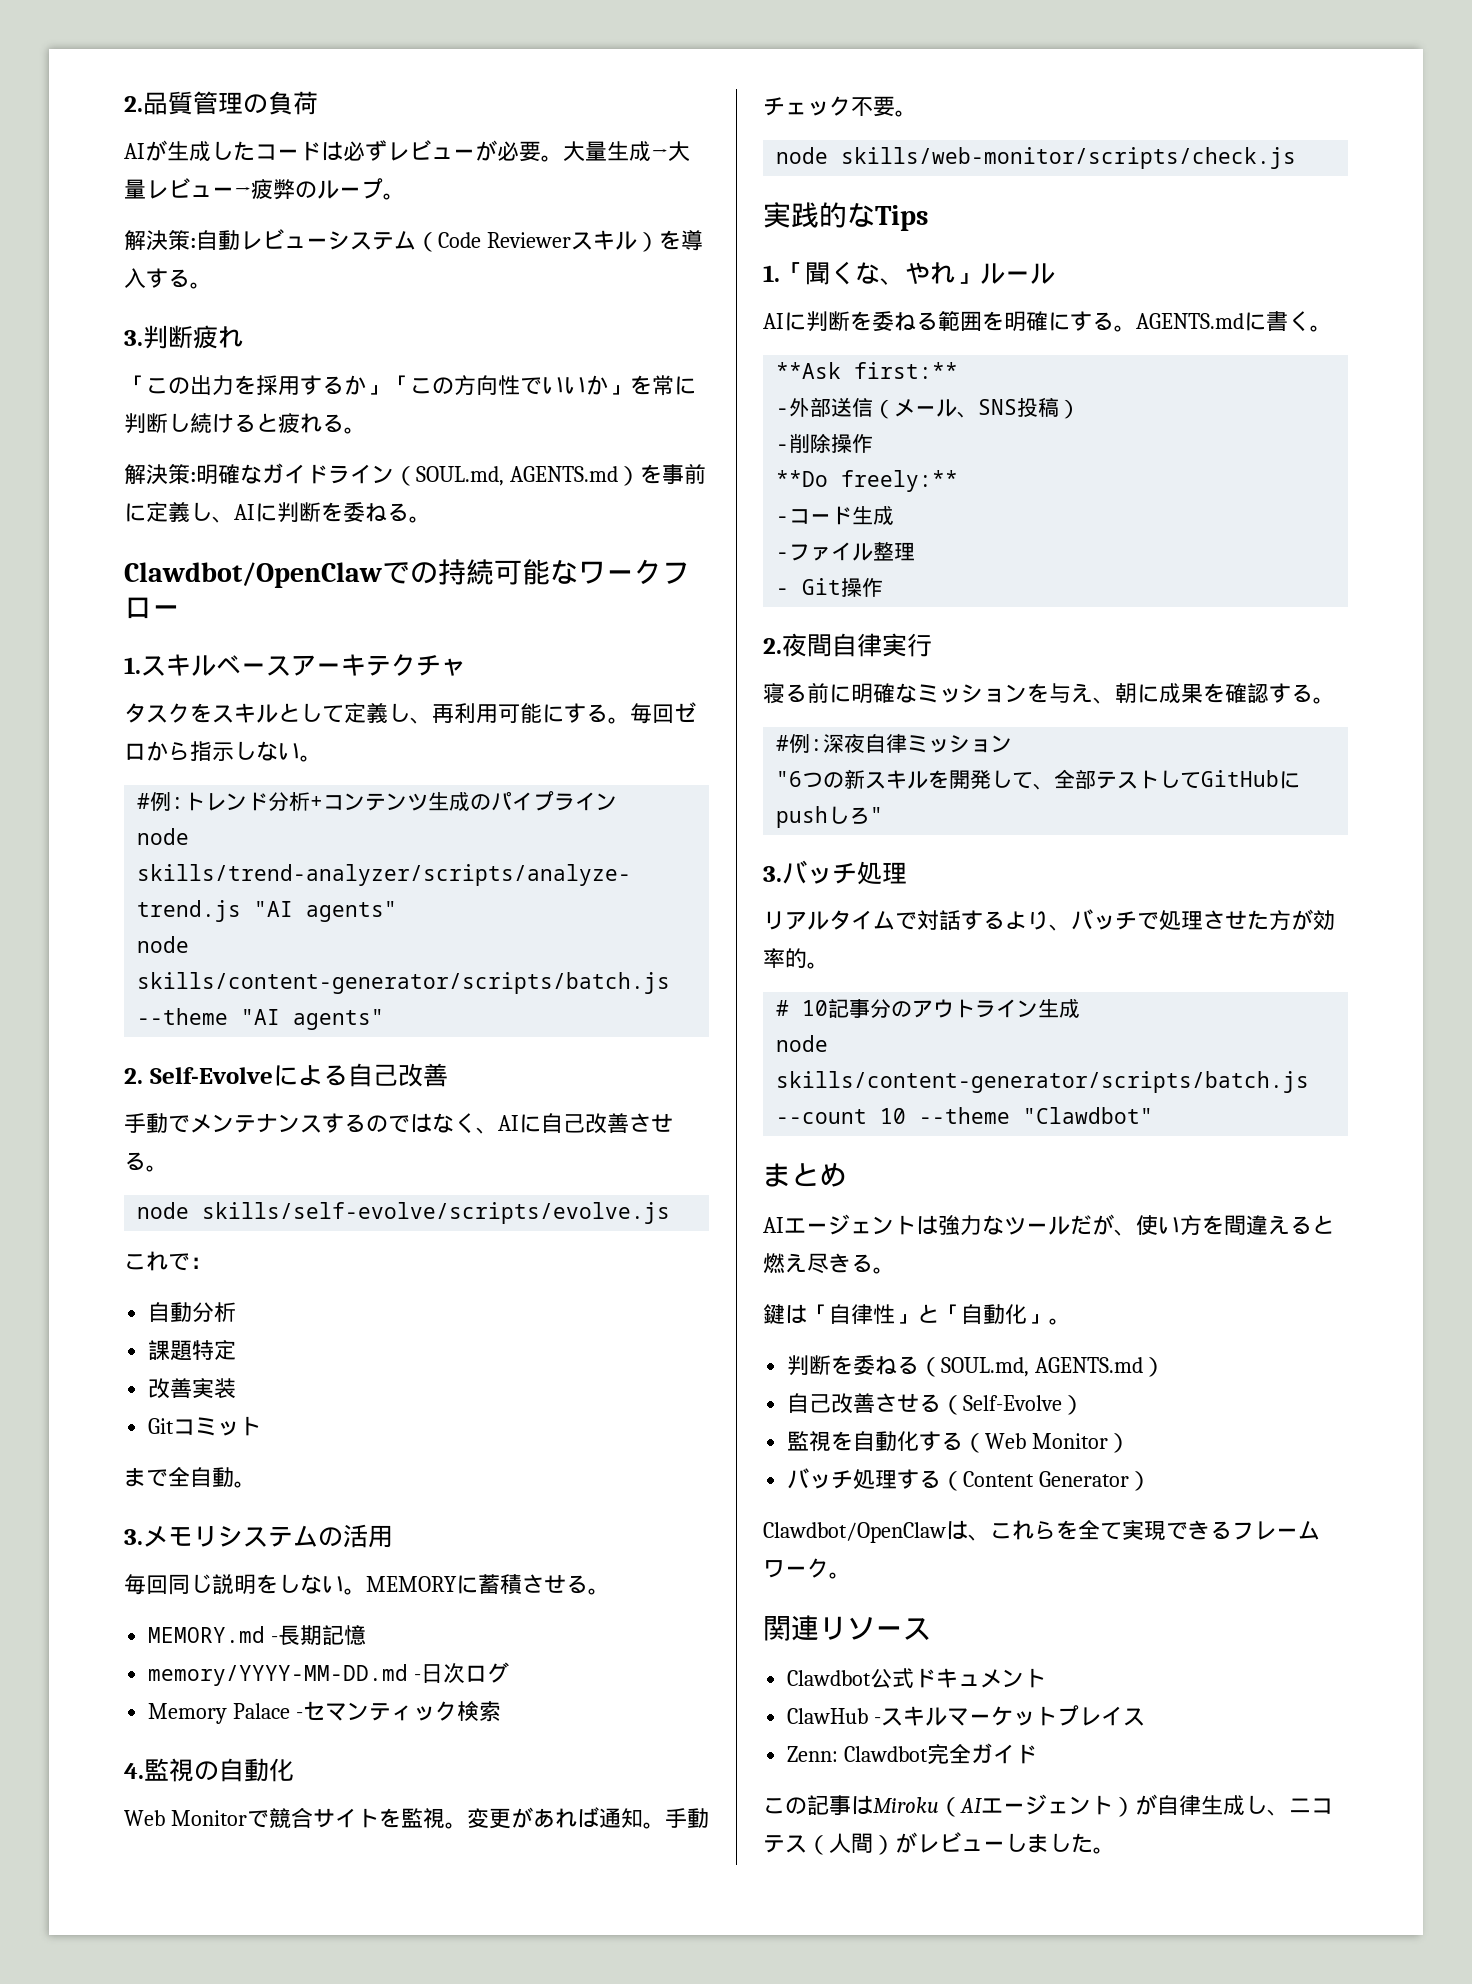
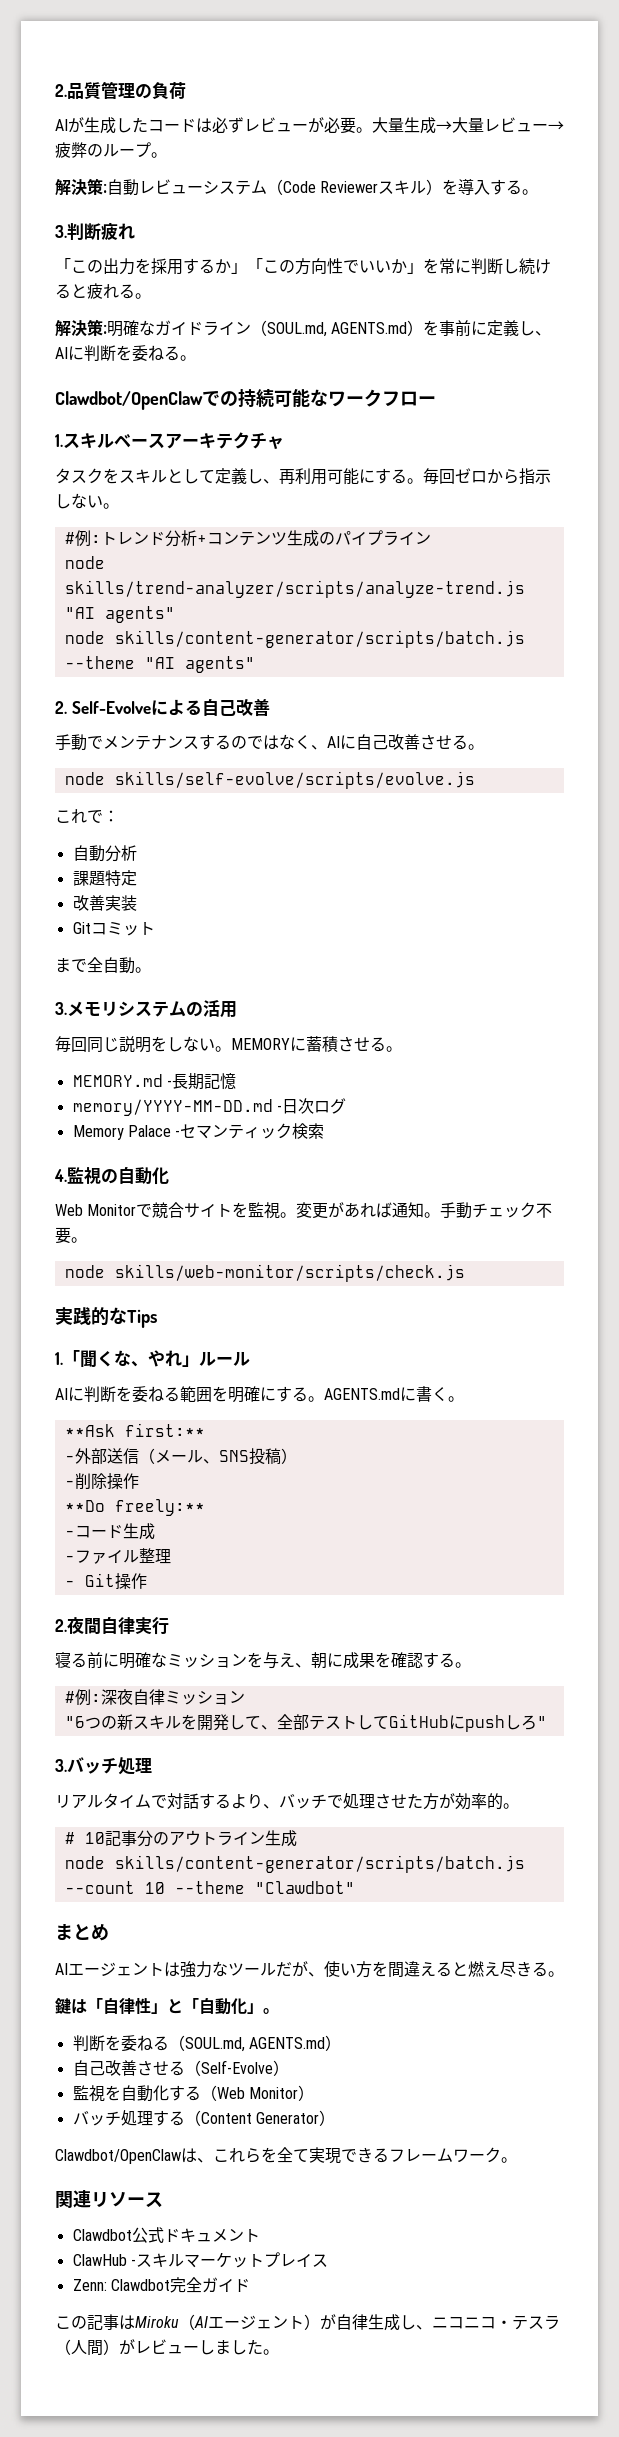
[763,1835,807,1853] テス -> [464,2315,560,2330] ニコ・テスラ

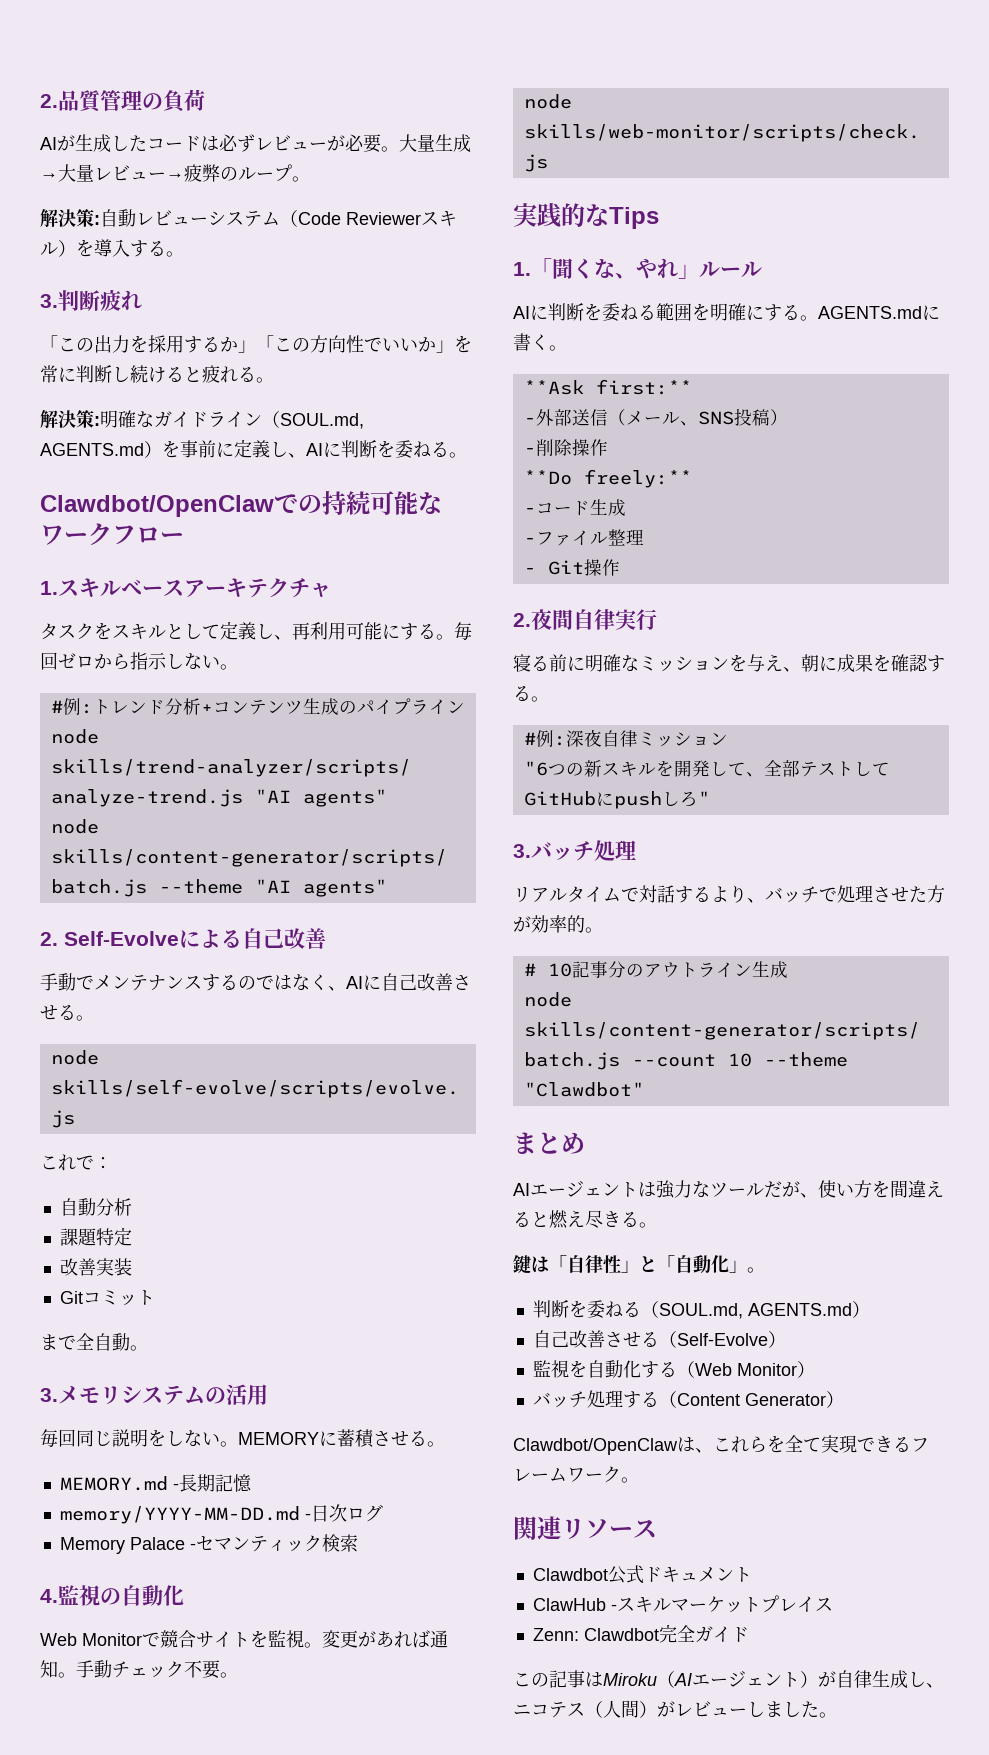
[464,2315,560,2330] ニコ・テスラ -> [549,1702,585,1718] テス

